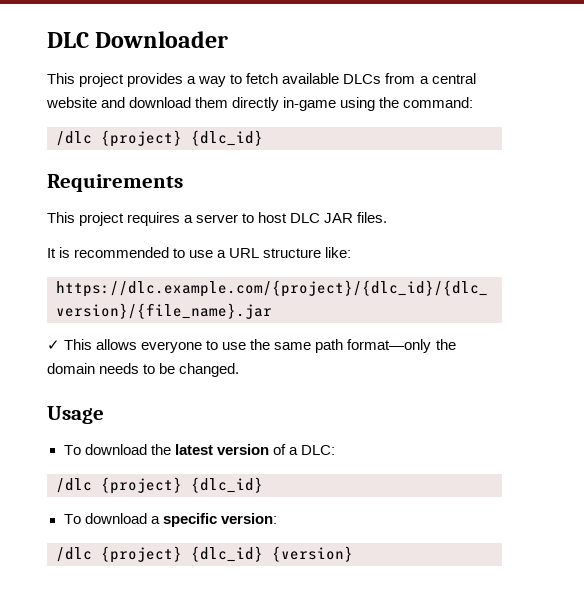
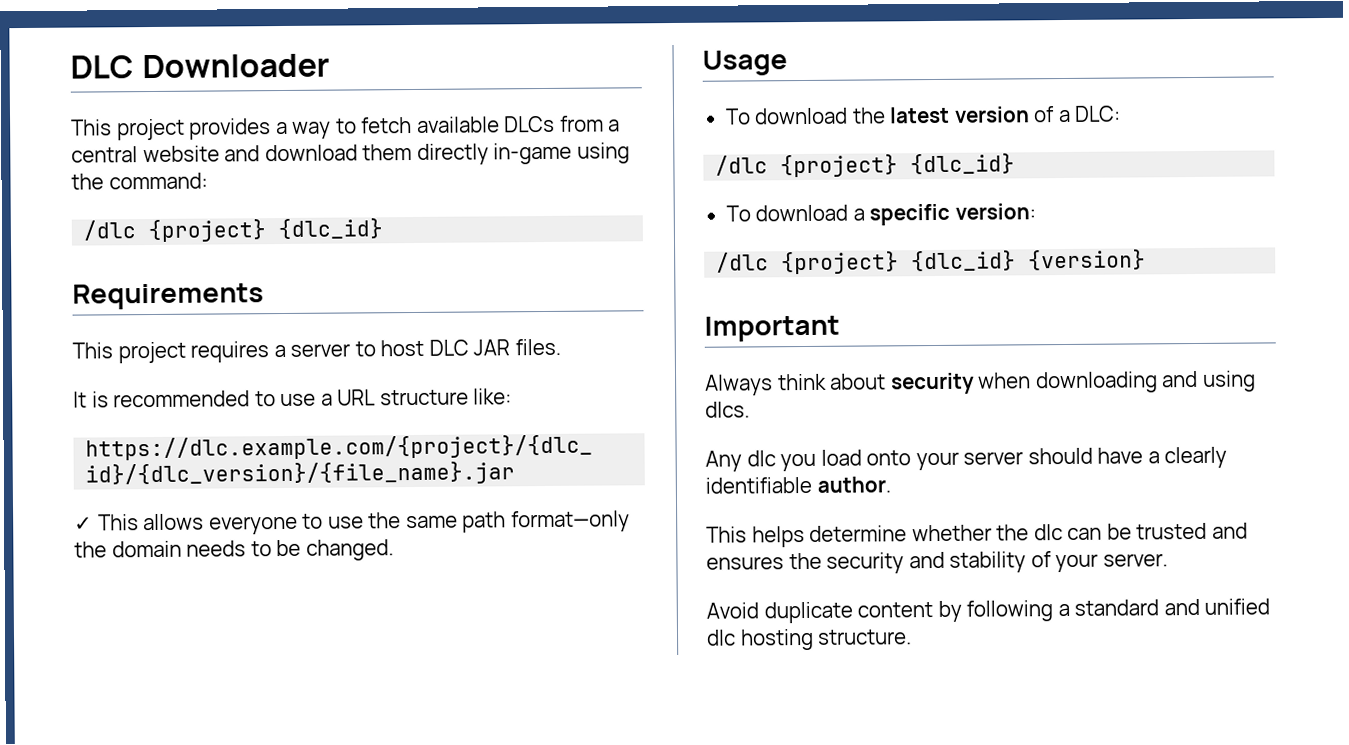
(353, 554) none -> [704,315,840,342] [705,370,1256,396] [705,401,750,418] [705,446,1228,472] [705,476,891,494] [706,522,1248,548] [706,551,1168,574] [706,598,1271,624] [706,628,913,651] // Important // Always think about security when downloading and using dlcs. // Any dlc you load onto your server should have a clearly identifiable author. // This helps determine whether the dlc can be trusted and ensures the security and stability of your server. // Avoid duplicate content by following a standard and unified dlc hosting structure.

